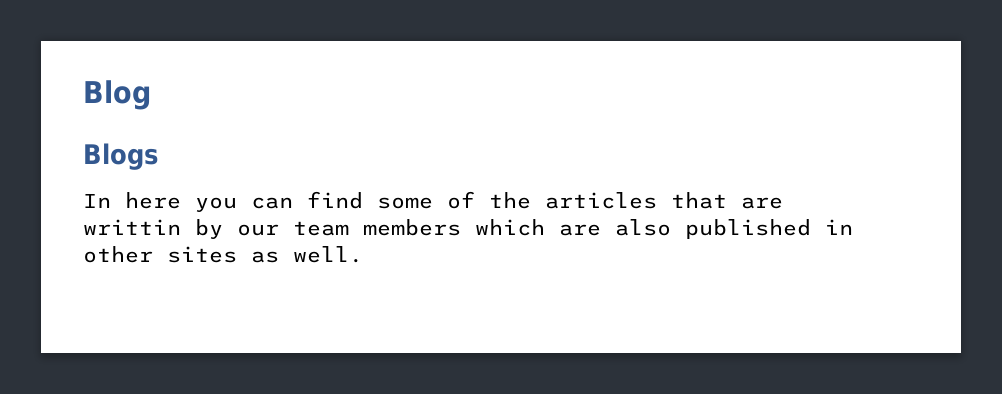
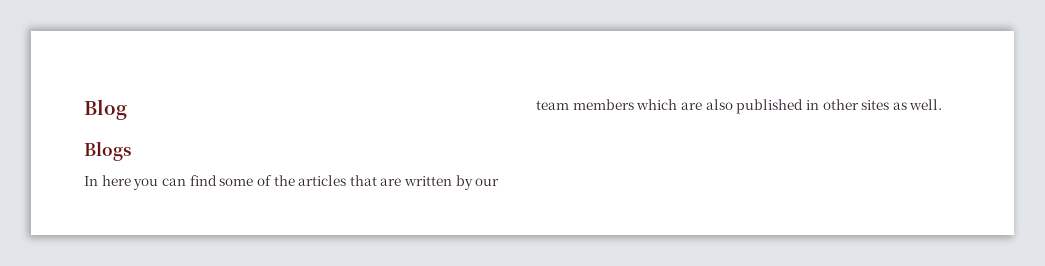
[83,219,181,235] writtin -> [404,176,453,186] written

